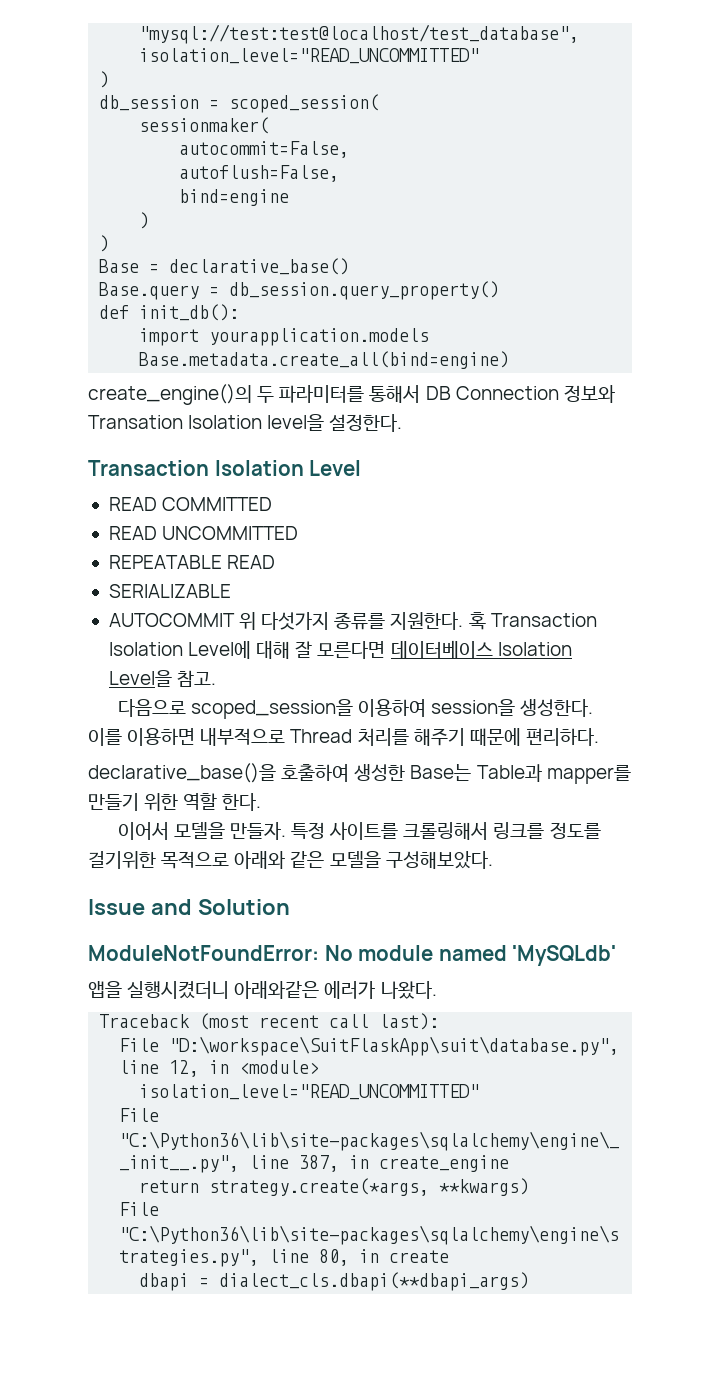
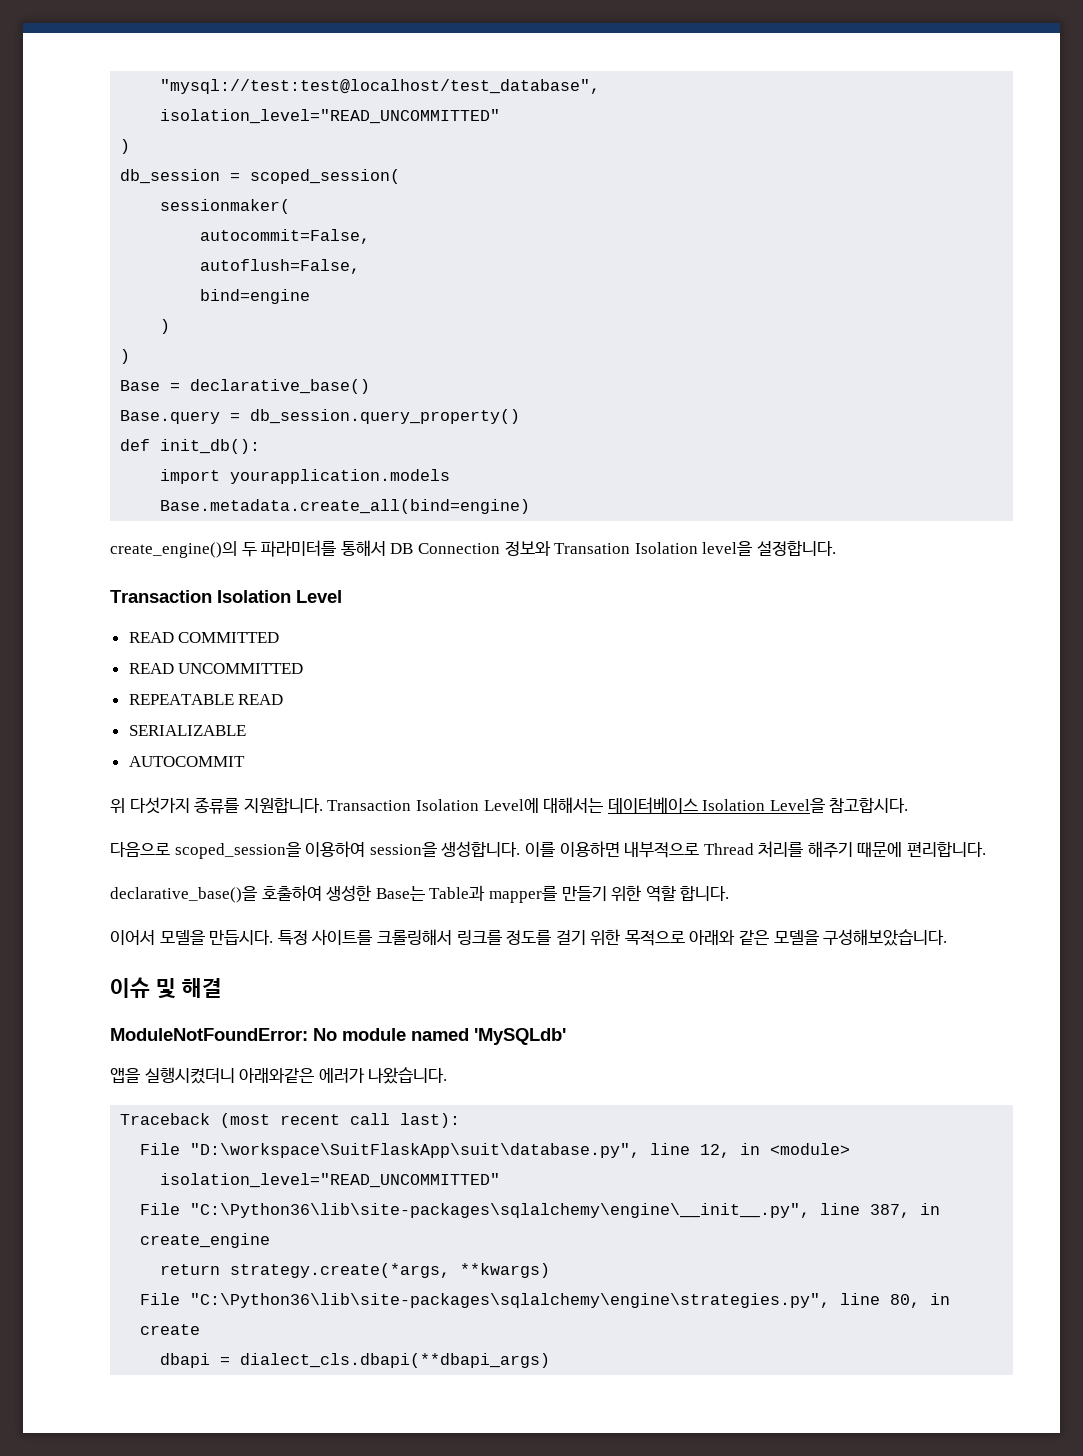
[329,414,403,432] 설정한다. -> [756,540,836,556] 설정합니다.
(235, 620) none -> (245, 761) //
[390,612,486,630] 지원한다. 혹 -> [243,797,323,813] 지원합니다.
[256,641,386,659] 대해 잘 모른다면 -> [543,797,604,813] 대해서는
[177,670,217,687] 참고. -> [829,797,909,813] 참고합시다.
[520,699,594,717] 생성한다. -> [441,841,521,857] 생성합니다.
[525,728,599,746] 편리하다. -> [907,841,987,857] 편리합니다.
[222,793,262,811] 한다. -> [680,885,730,901] 합니다.
[229,822,286,840] 만들자. -> [209,930,274,945] 만듭시다.
[88,851,156,869] 걸기위한 -> [555,929,621,946] 걸기 위한
[385,851,493,869] [88,899,290,915] 구성해보았다. // Issue and Solution -> [823,929,948,946] [110,977,222,999] 구성해보았습니다. // 이슈 및 해결
[380,981,437,999] 나왔다. -> [368,1067,448,1084] 나왔습니다.

